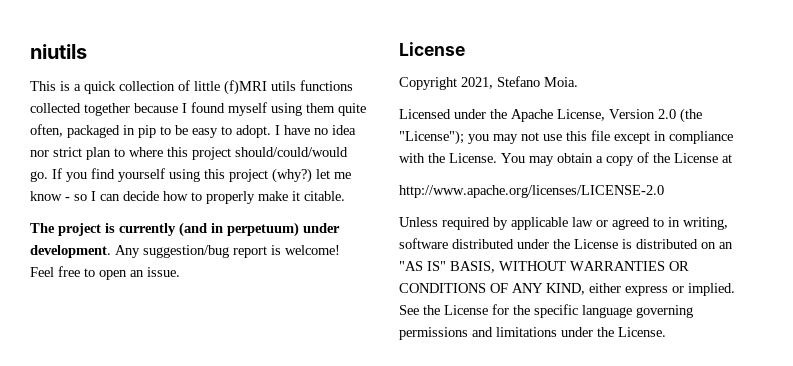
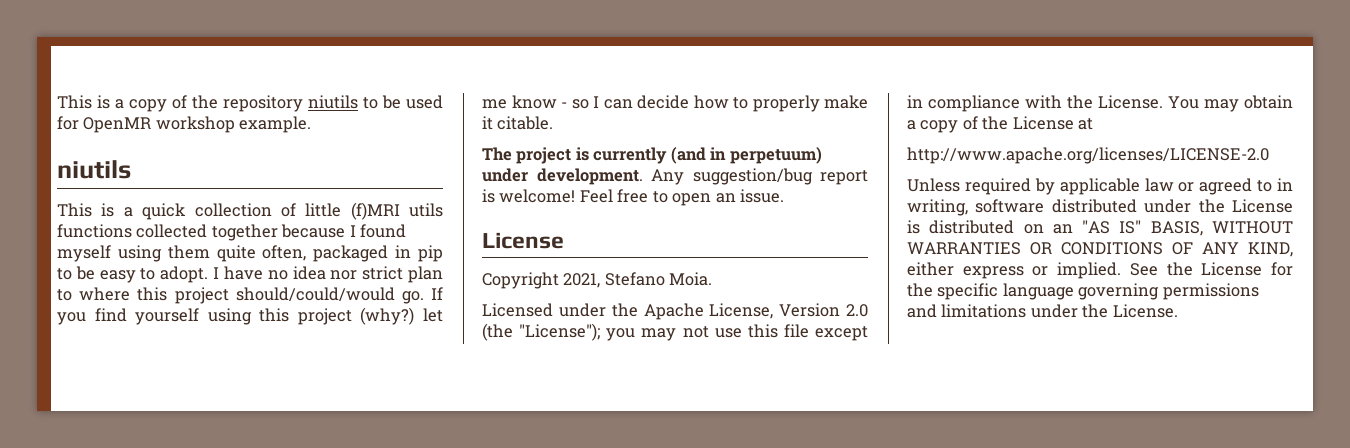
(30, 51) none -> [57,95,443,112] [57,116,312,133] This is a copy of the repository niutils to be used for OpenMR workshop example. //

